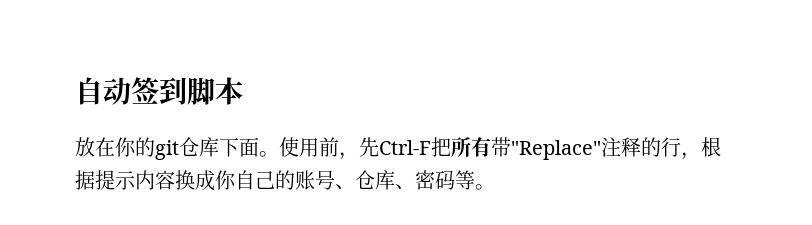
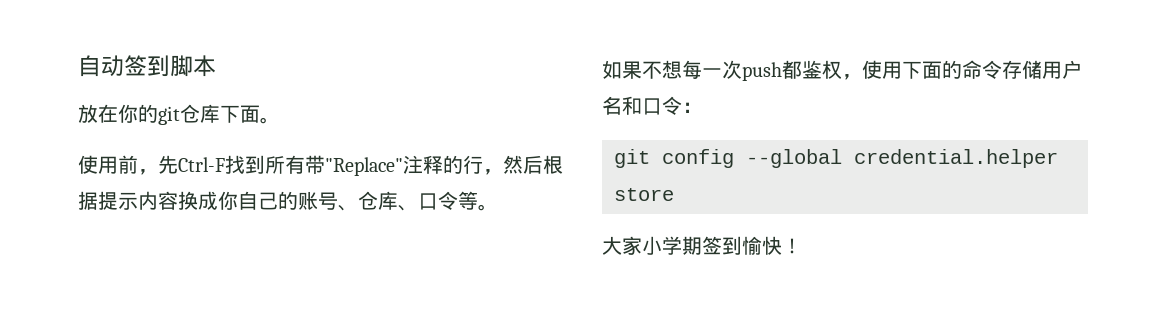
(279, 154) none -> (280, 120) //
[431,137,451,157] 把 -> [225,155,265,174] 找到
(701, 156) none -> [503,155,543,174] 然后
[415,170,455,190] 密码 -> [418,191,458,210] 口令
(495, 187) none -> [602,60,1082,81] [602,96,702,115] [614,149,1058,168] [614,188,674,201] [602,236,802,255] // 如果不想每一次push都鉴权，使用下面的命令存储用户名和口令： // git config --global credential.helper store // 大家小学期签到愉快！

